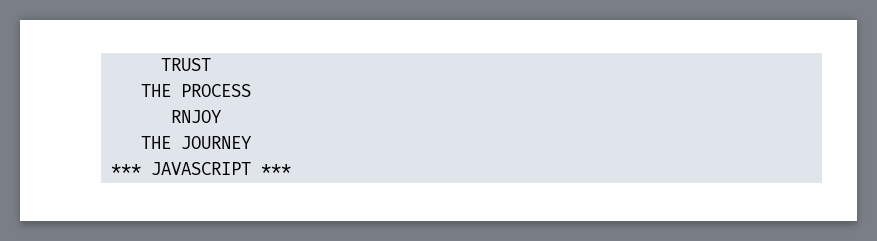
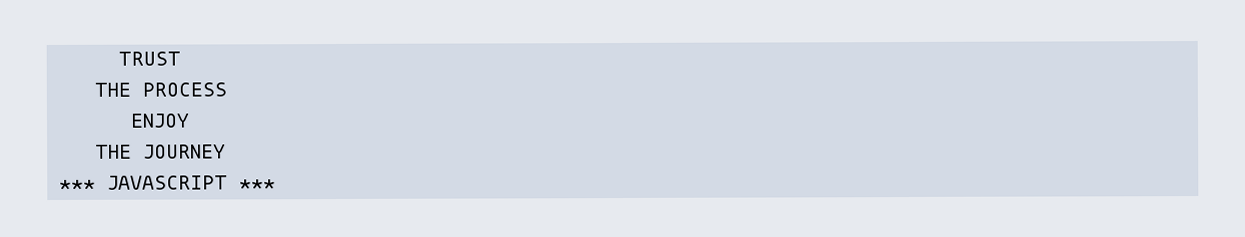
[170,110,222,123] RNJOY -> [130,113,190,128] ENJOY

